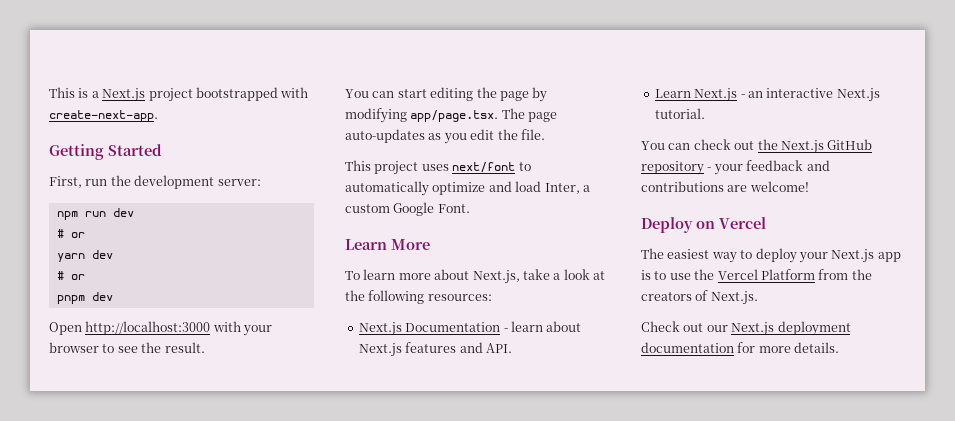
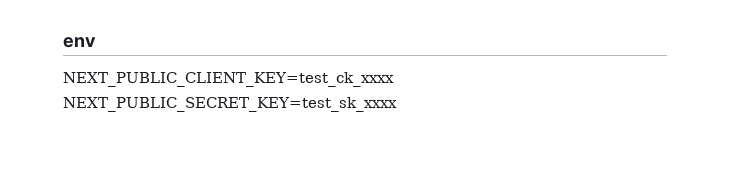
[49,87,309,102] [49,110,158,122] [49,144,162,160] [49,175,261,189] [56,208,134,220] [56,229,85,238] [56,250,113,262] [56,271,85,280] [56,292,113,304] [49,321,273,336] [49,342,205,353] [345,87,548,102] [345,108,558,123] [345,129,545,144] [345,160,531,175] [345,181,590,196] [345,202,470,216] [345,239,430,250] [345,269,605,284] [345,290,492,304] [358,321,582,336] [358,342,512,357] [654,88,880,102] [654,108,705,119] [641,139,873,154] [641,160,830,175] [641,181,809,192] [641,217,766,233] [641,248,901,263] [641,269,872,280] [641,290,758,305] [641,321,851,336] [641,342,840,353] This is a Next.js project bootstrapped with create-next-app. // Getting Started // First, run the development server: // npm run dev // # or // yarn dev // # or // pnpm dev // Open http://localhost:3000 with your browser to see the result. // You can start editing the page by modifying app/page.tsx. The page auto-updates as you edit the file. // This project uses next/font to automatically optimize and load Inter, a custom Google Font. // Learn More // To learn more about Next.js, take a look at the following resources: // Next.js Documentation - learn about Next.js features and API. // Learn Next.js - an interactive Next.js tutorial. // You can check out the Next.js GitHub repository - your feedback and contributions are welcome! // Deploy on Vercel // The easiest way to deploy your Next.js app is to use the Vercel Platform from the creators of Next.js. // Check out our Next.js deployment documentation for more details. -> [63,37,96,48] [63,72,394,87] [63,97,397,112] env // NEXT_PUBLIC_CLIENT_KEY=test_ck_xxxx // NEXT_PUBLIC_SECRET_KEY=test_sk_xxxx

